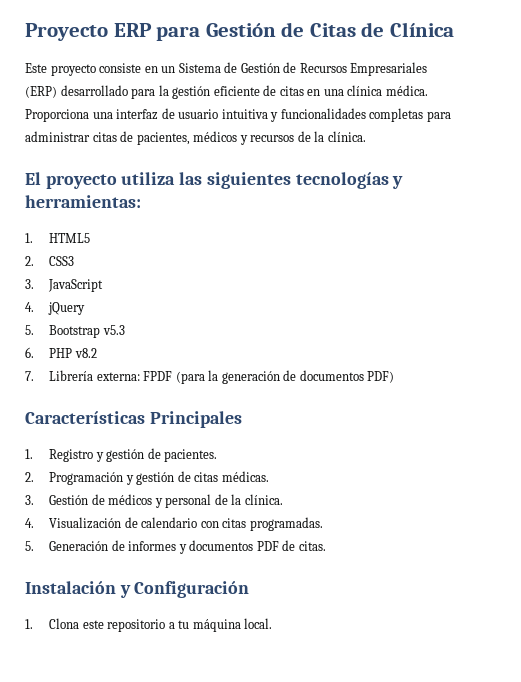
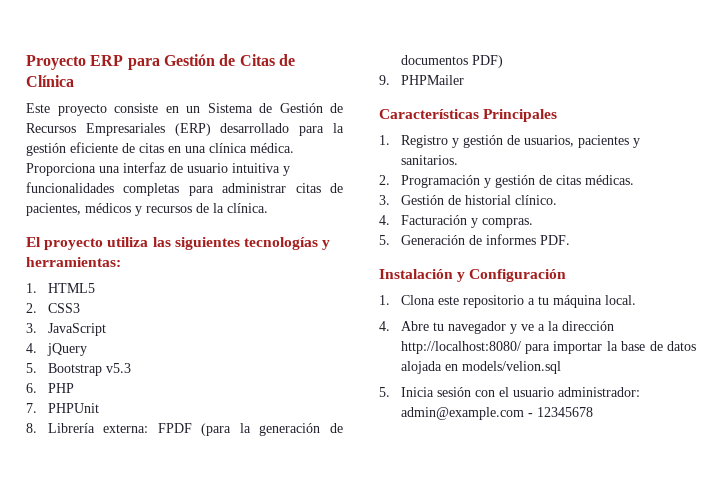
[74,348,97,358] [25,371,34,381] v8.2 // 7. -> [26,403,99,413] [26,423,37,433] // 7. PHPUnit // 8.
(395, 377) none -> [379,75,464,85] // 9. PHPMailer
[164,449,218,462] pacientes. -> [523,135,640,148] [400,155,458,165] usuarios, pacientes y sanitarios.
[108,494,283,508] [25,517,323,531] médicos y personal de la clínica. // 4. Visualización de calendario con citas programadas. -> [464,195,557,205] [379,215,533,228] historial clínico. // 4. Facturación y compras.
[178,540,326,554] y documentos PDF de citas. -> [539,235,570,245] PDF.
(273, 623) none -> [379,321,614,334] [400,341,696,354] [400,361,561,374] [379,387,640,397] [400,407,593,420] // 4. Abre tu navegador y ve a la dirección http://localhost:8080/ para importar la base de datos alojada en models/velion.sql // 5. Inicia sesión con el usuario administrador: admin@example.com - 12345678

